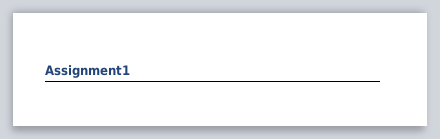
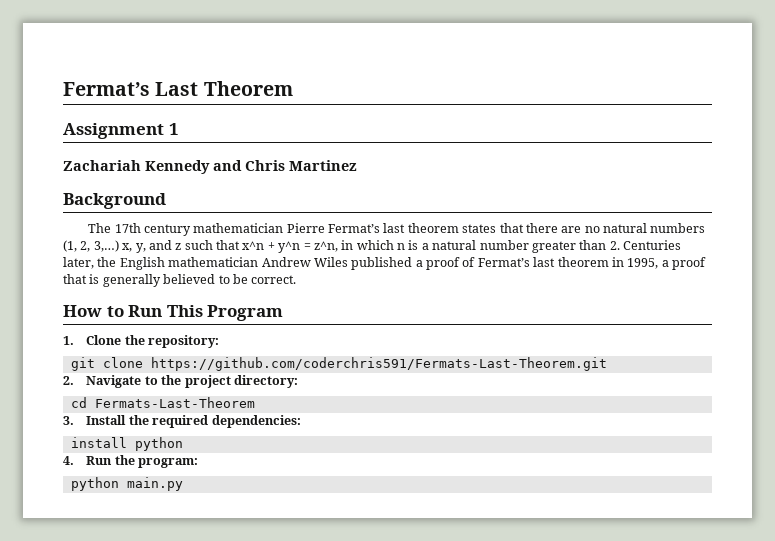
[45,65,130,78] Assignment1 -> [63,81,293,96] [63,123,179,139] [63,160,357,174] [63,193,166,209] [88,223,706,236] [63,240,681,253] [63,257,706,270] [63,274,297,287] [63,305,284,321] [63,335,220,348] [70,357,607,371] [63,375,298,388] [70,397,255,408] [63,415,301,428] [70,437,183,451] [63,455,199,468] [70,477,183,491] Fermat’s Last Theorem // Assignment 1 // Zachariah Kennedy and Chris Martinez // Background // The 17th century mathematician Pierre Fermat’s last theorem states that there are no natural numbers (1, 2, 3,…) x, y, and z such that x^n + y^n = z^n, in which n is a natural number greater than 2. Centuries later, the English mathematician Andrew Wiles published a proof of Fermat’s last theorem in 1995, a proof that is generally believed to be correct. // How to Run This Program // 1. Clone the repository: // git clone https://github.com/coderchris591/Fermats-Last-Theorem.git // 2. Navigate to the project directory: // cd Fermats-Last-Theorem // 3. Install the required dependencies: // install python // 4. Run the program: // python main.py

